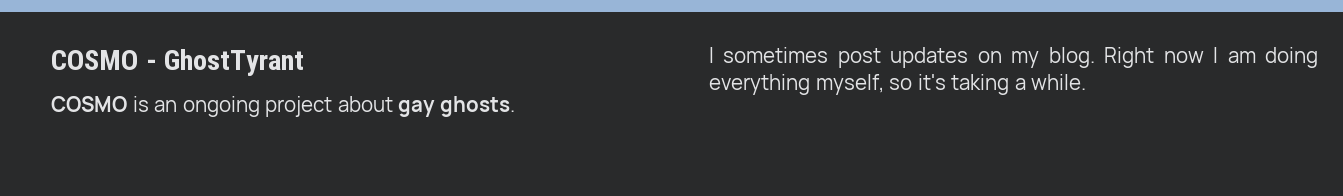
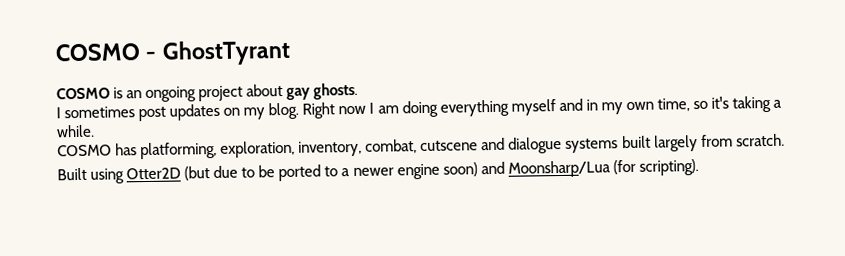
[815,74,884,95] myself, -> [510,98,690,116] myself and in my own time,
(1087, 82) none -> [57,133,785,160] [57,159,699,184] // COSMO has platforming, exploration, inventory, combat, cutscene and dialogue systems built largely from scratch. // Built using Otter2D (but due to be ported to a newer engine soon) and Moonsharp/Lua (for scripting).

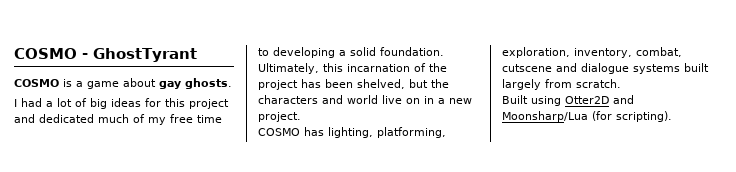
[126,85,244,103] an ongoing project -> [76,81,119,89] a game
[64,95,783,122] [56,124,95,138] sometimes post updates on my blog. Right now I am doing everything myself and in my own time, so it's taking a while. -> [21,98,229,109] [14,114,222,125] [258,47,444,58] [258,63,447,74] [258,79,449,90] [258,95,472,104] [258,112,301,122] had a lot of big ideas for this project and dedicated much of my free time to developing a solid foundation. Ultimately, this incarnation of the project has been shelved, but the characters and world live on in a new project.
(138, 149) none -> [328,127,373,138] lighting,
[184,162,478,182] (but due to be ported to a newer engine soon) -> (609, 100) none

